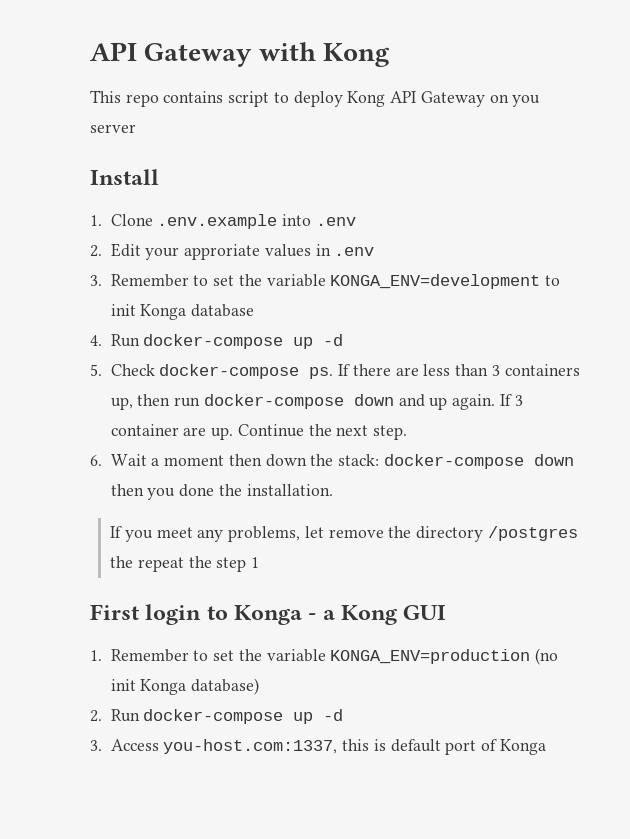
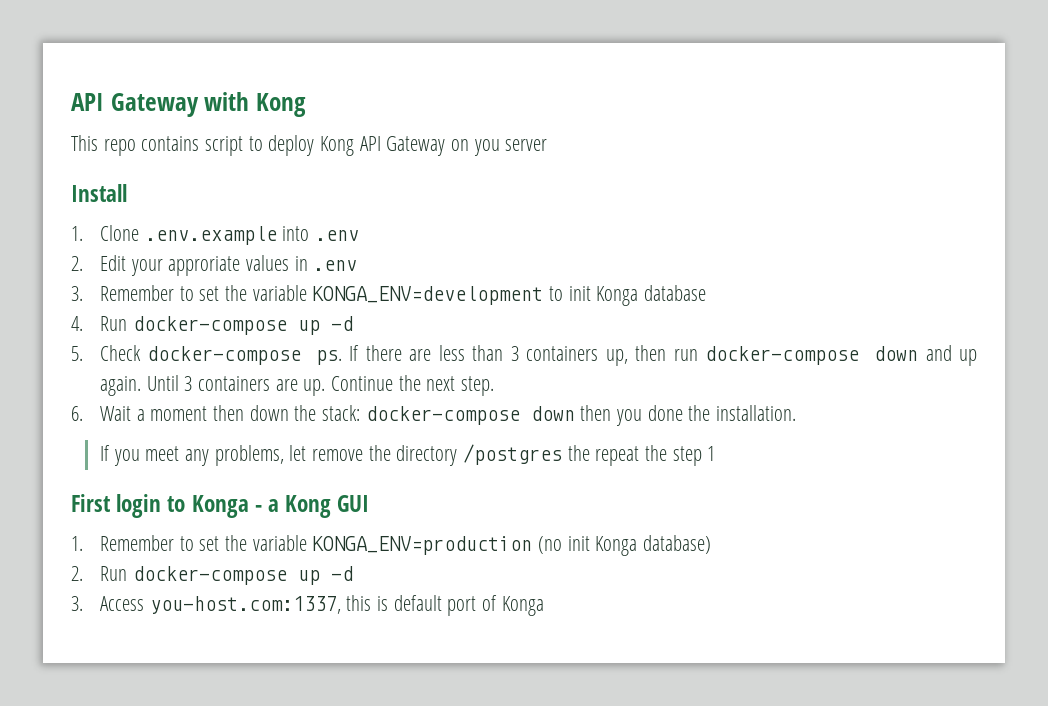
[499,394,523,406] [110,424,179,436] If 3 container -> [146,375,270,391] Until 3 containers

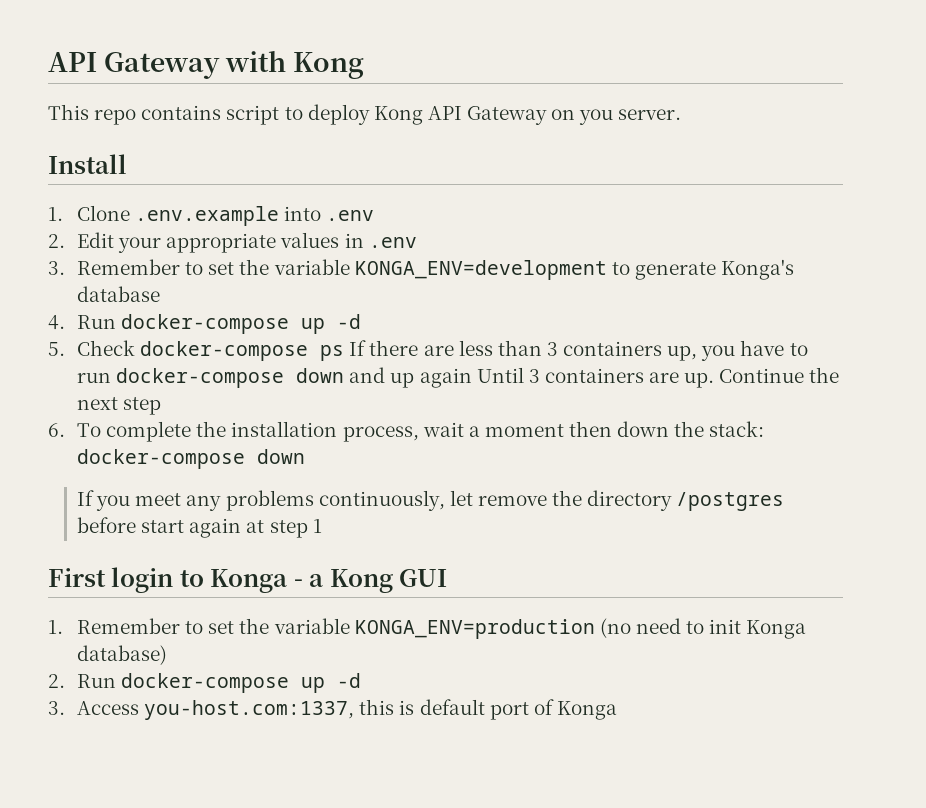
[505,139,548,151] server -> [618,109,682,120] server.
[168,256,241,276] approriate -> [166,233,277,253] appropriate
[568,286,639,306] init Konga -> [634,259,795,280] generate Konga's
[315,350,342,365] ps. -> [320,345,345,361] ps
[635,345,667,361] then -> [701,340,808,361] you have to
[99,376,141,396] again. -> [419,368,472,388] again
[460,376,494,396] step. -> [123,397,162,415] step
[99,406,131,421] Wait -> [77,421,464,442] To complete the installation process, wait
[580,405,796,426] then you done the installation. -> (306, 456) none
[214,445,284,466] problems, -> [225,490,445,511] problems continuously,
[567,445,667,466] the repeat the -> [77,517,265,538] before start again at
(562, 545) none -> [635,618,705,634] need to

